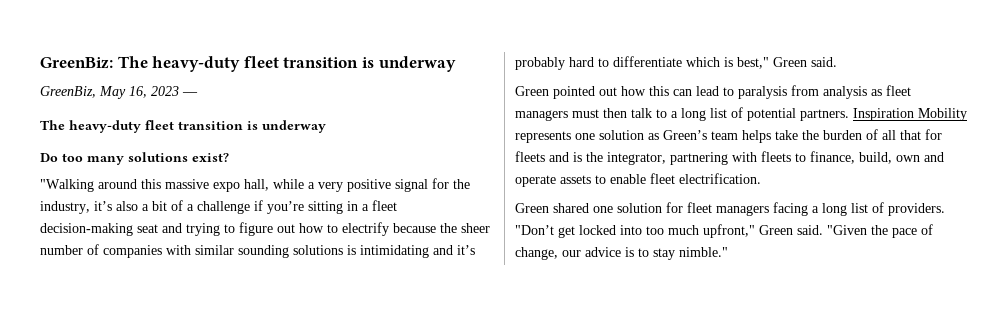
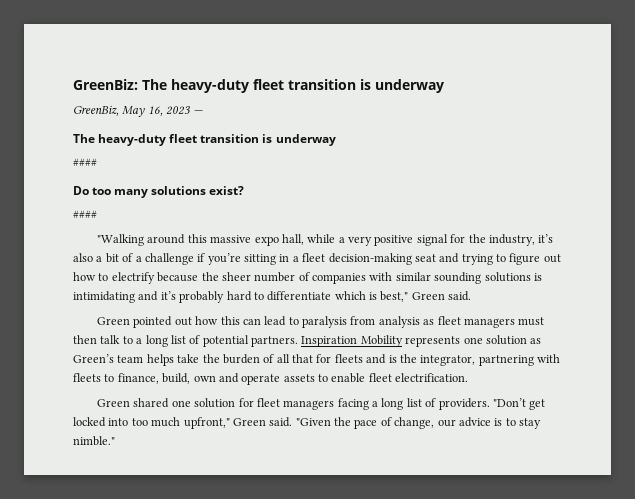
(326, 126) none -> [73,158,97,166] // ####
(229, 157) none -> [73,210,97,218] // ####

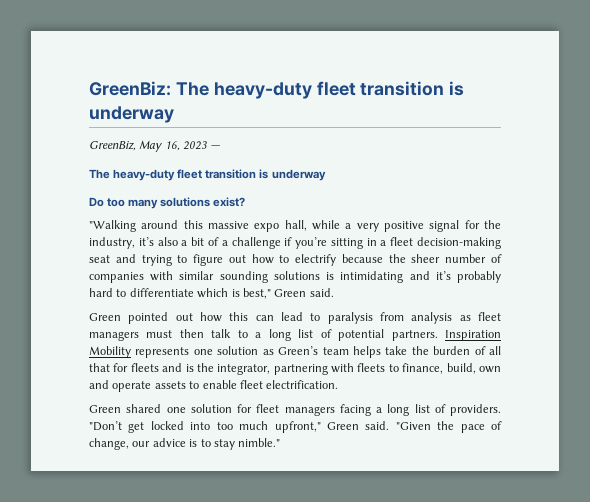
[73,158,97,166] // #### -> (326, 175) none
[73,210,97,218] // #### -> (246, 202) none

